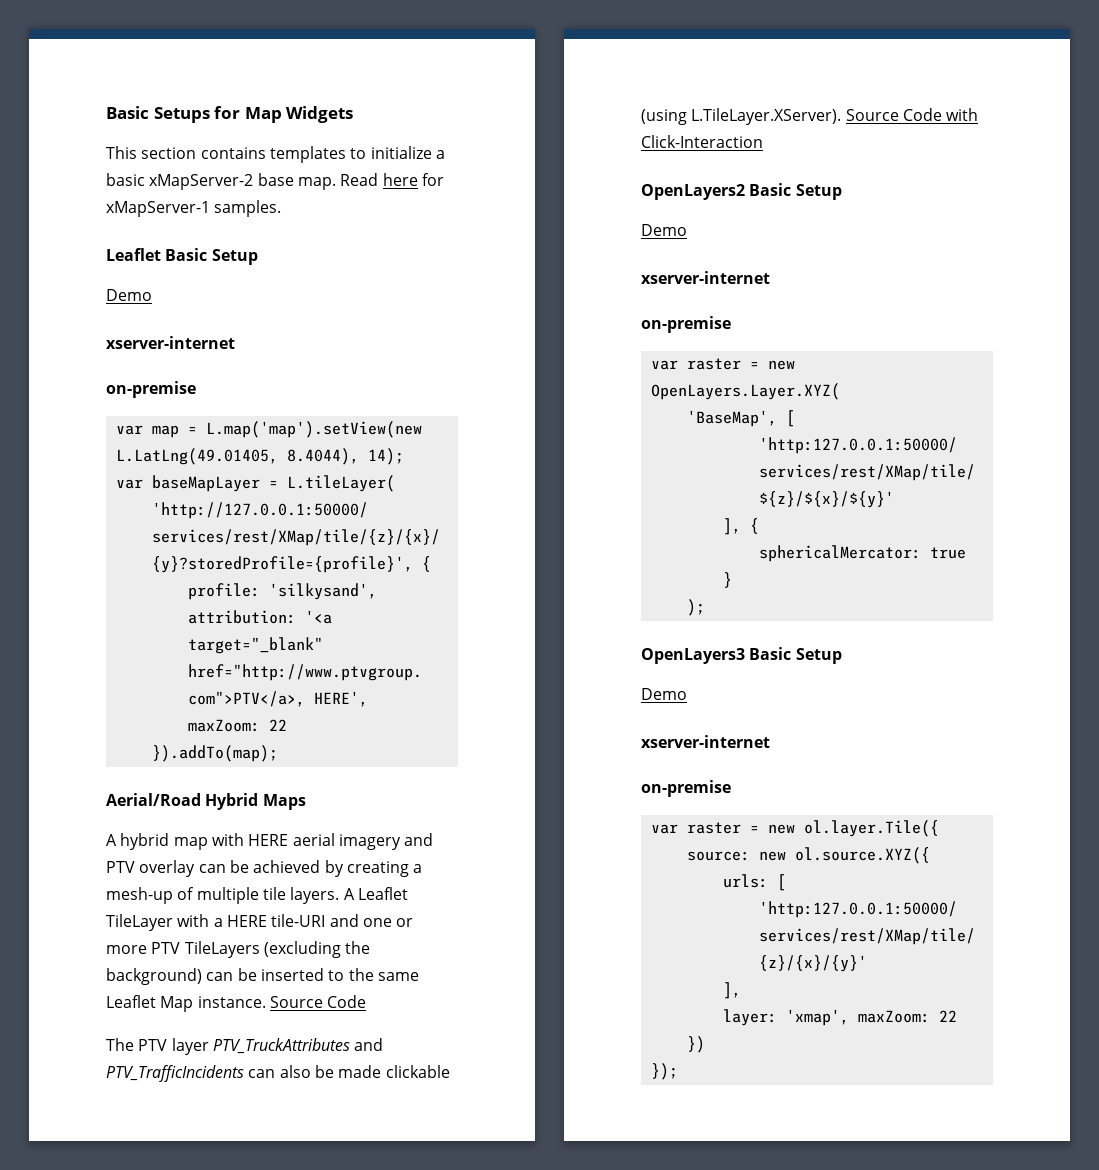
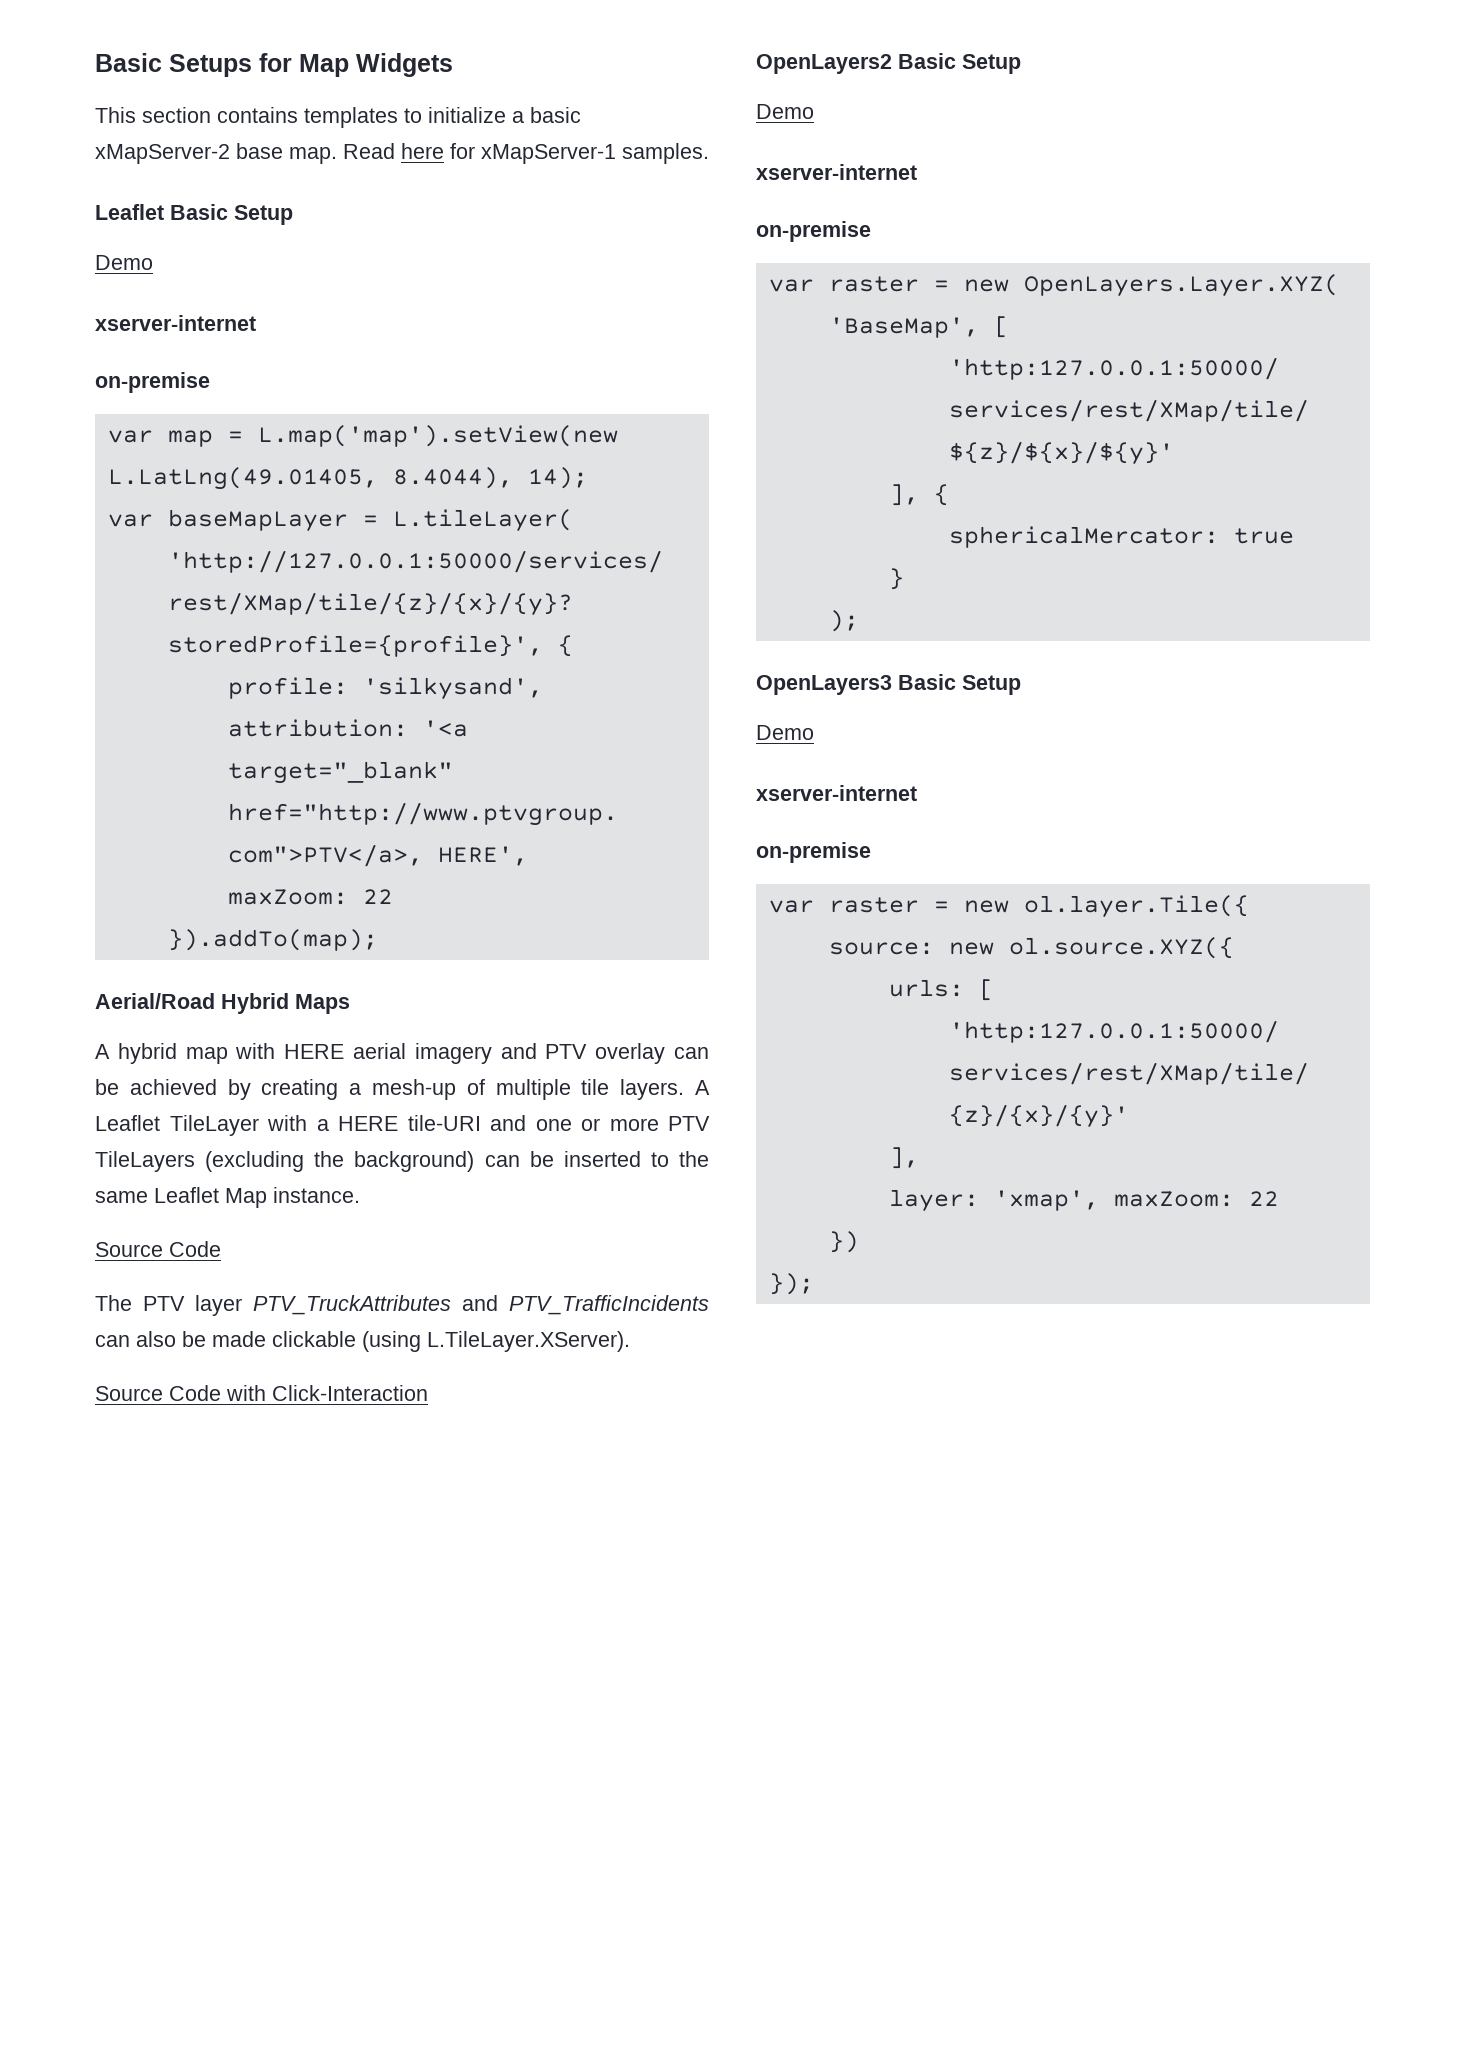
(266, 1002) none -> (360, 1195) //
(842, 116) none -> (630, 1341) //

